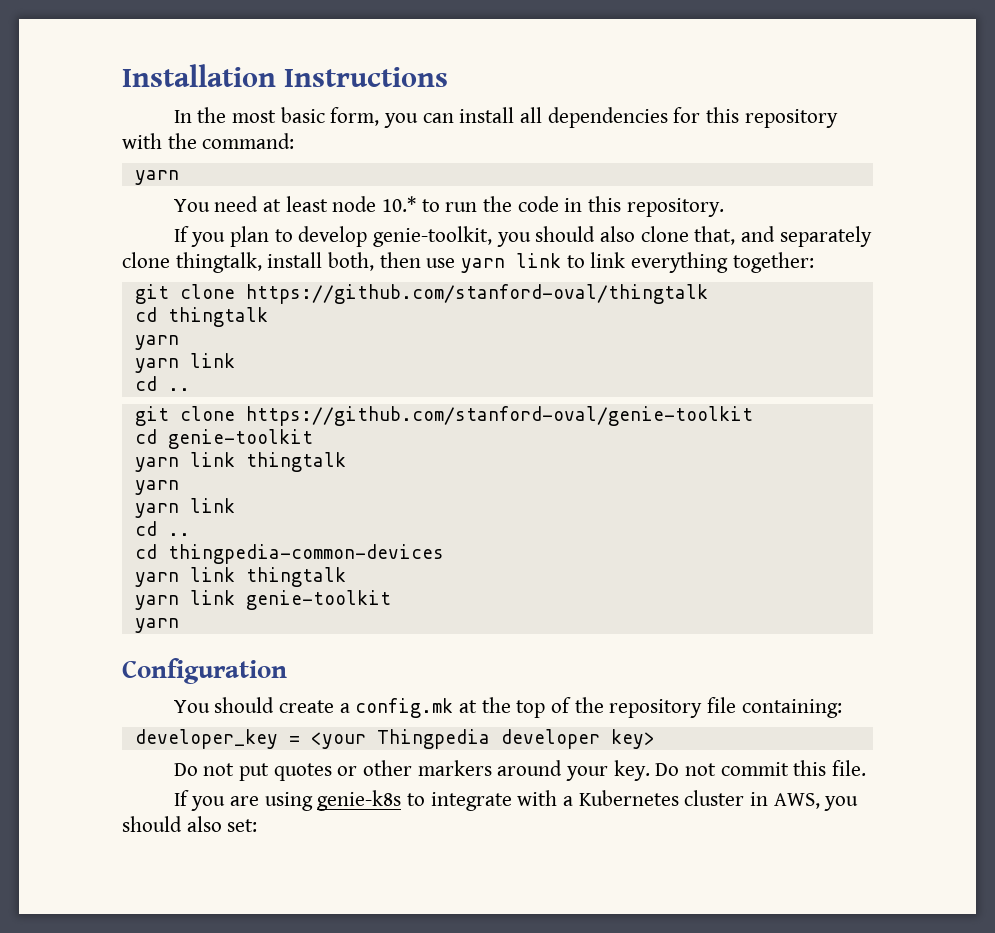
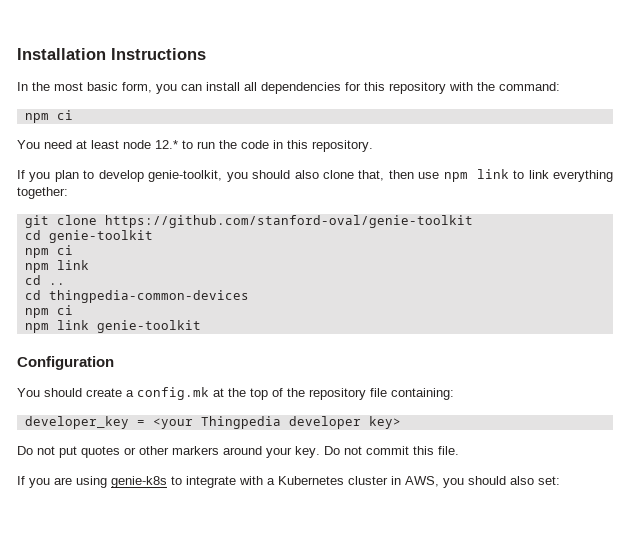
[134,170,179,185] yarn -> [24,110,73,123] npm ci
[381,196,416,212] 10.* -> [155,140,178,149] 12.*
[740,226,872,247] [122,252,375,273] and separately clone thingtalk, install both, -> (385, 175) none
[461,258,506,273] yarn -> [443,172,468,182] npm
[134,284,708,304] [134,307,268,327] [134,335,179,350] [134,353,235,373] [134,376,190,391] // git clone https://github.com/stanford-oval/thingtalk // cd thingtalk // yarn // yarn link // cd .. -> (68, 193) none
[134,452,346,472] [134,480,179,495] [134,503,179,518] yarn link thingtalk // yarn // yarn -> [24,245,73,258] [24,263,49,273] npm ci // npm
[134,567,346,587] [134,595,179,610] yarn link thingtalk // yarn -> [24,305,73,318] [24,323,49,333] npm ci // npm
[134,618,179,633] // yarn -> (201, 326) none

